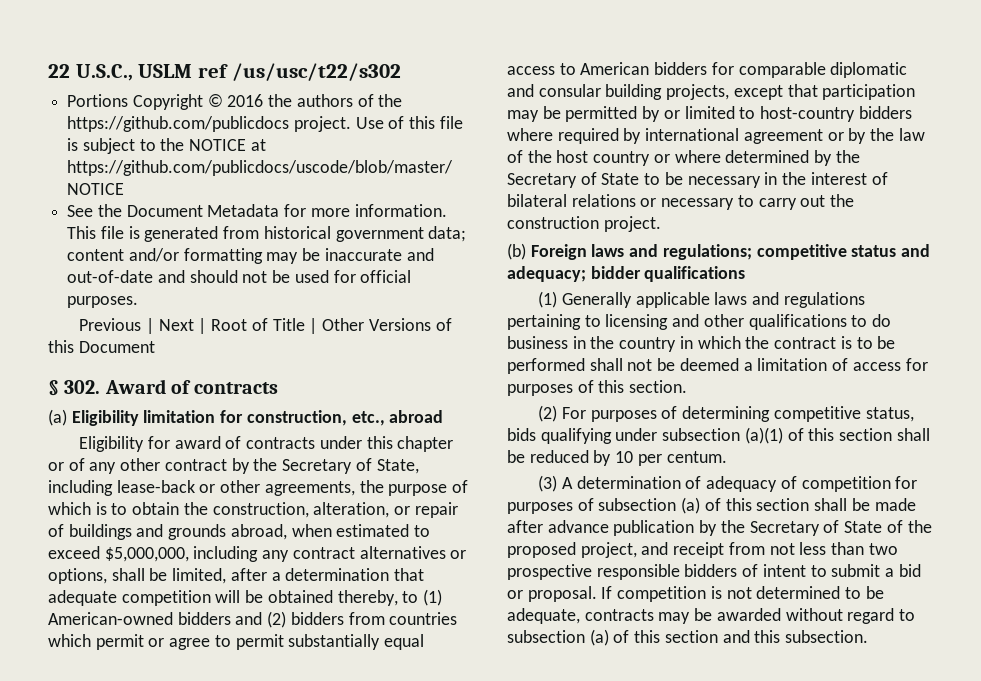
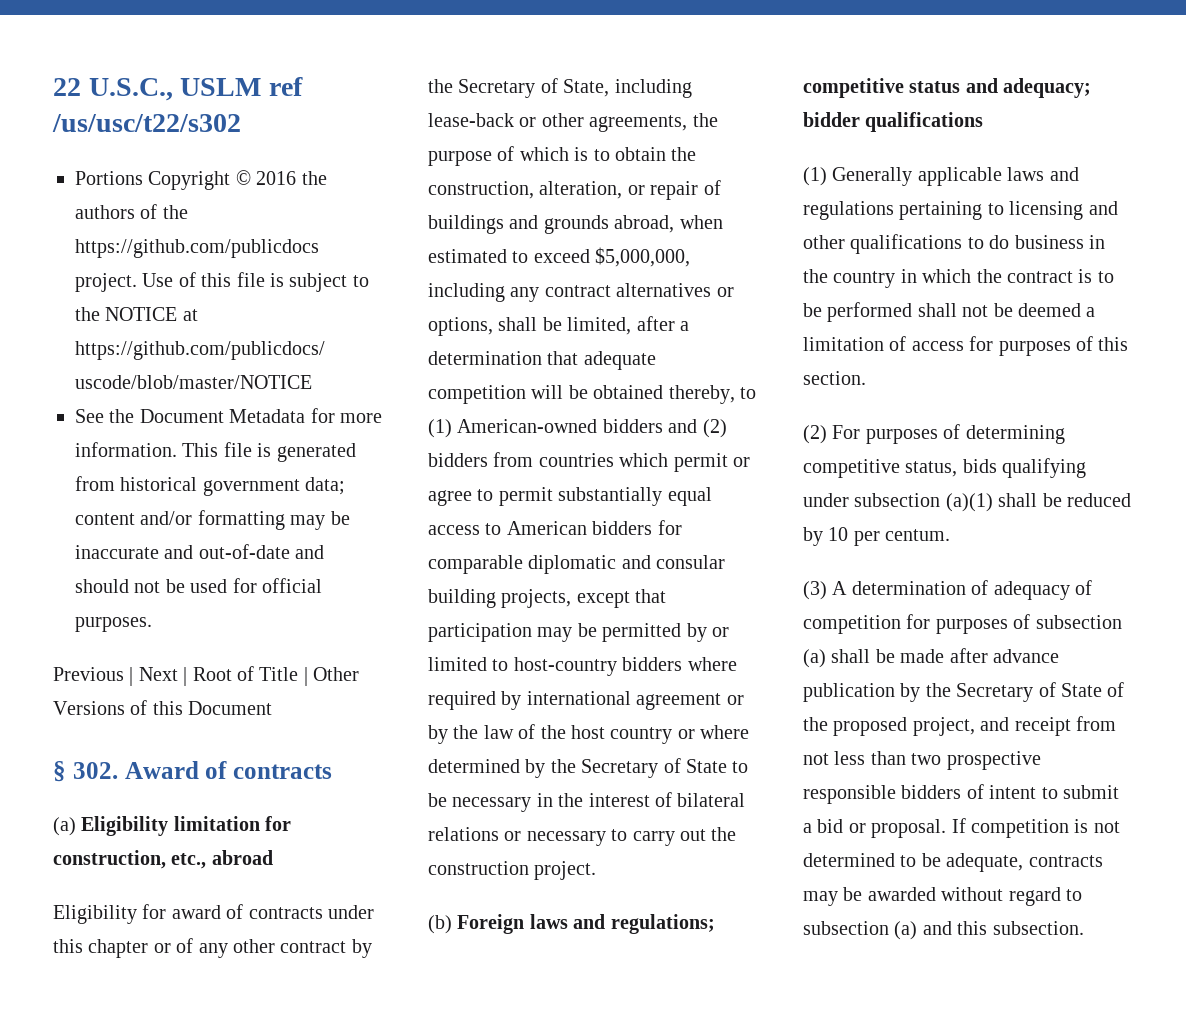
[787,428,893,441] of this section -> (993, 502) none
[704,498,810,511] of this section -> (826, 658) none
[613,630,718,643] of this section -> (918, 930) none

